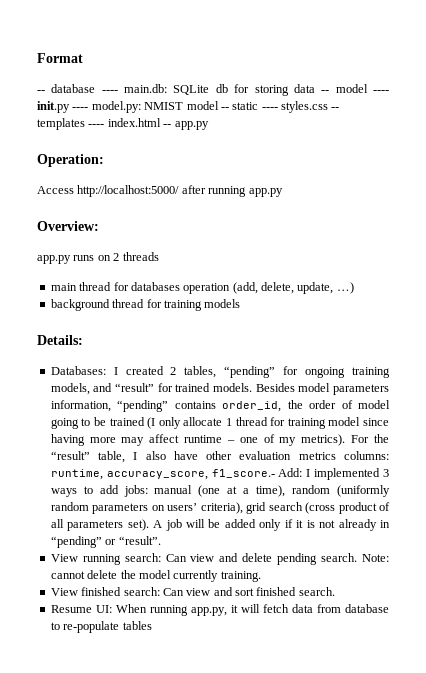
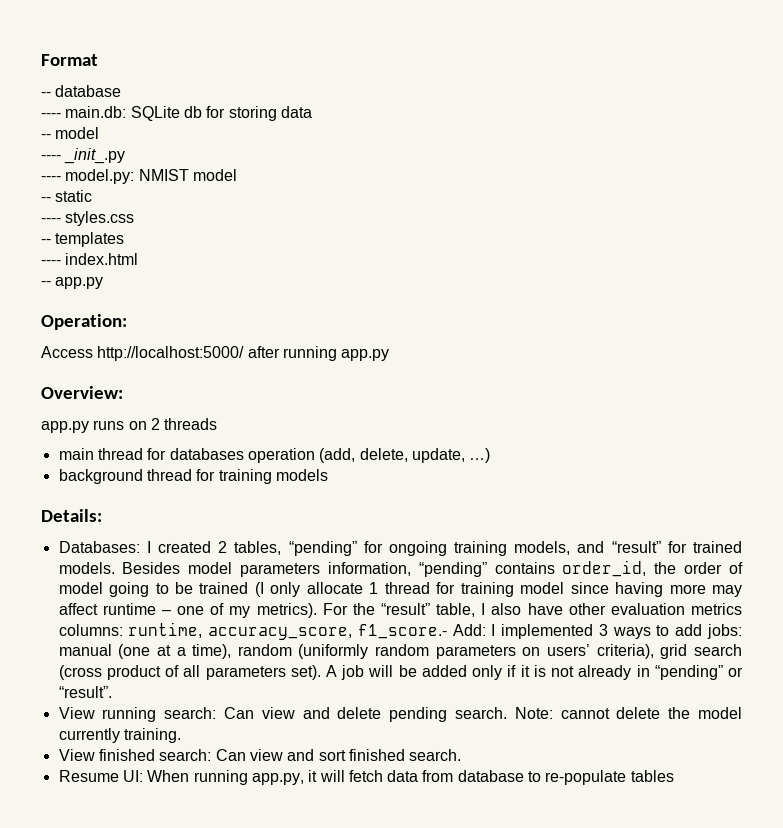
(96, 88) none -> (122, 91) //
(315, 88) none -> (312, 112) //
[373,90,390,93] [37,101,70,113] ---- init.py -> [41,148,126,164] // ---- _init_.py //
(219, 105) none -> (237, 175) //
(259, 106) none -> (93, 196) //
(328, 107) none -> (135, 218) //
(85, 124) none -> (125, 239) //
(161, 122) none -> (139, 259) //

